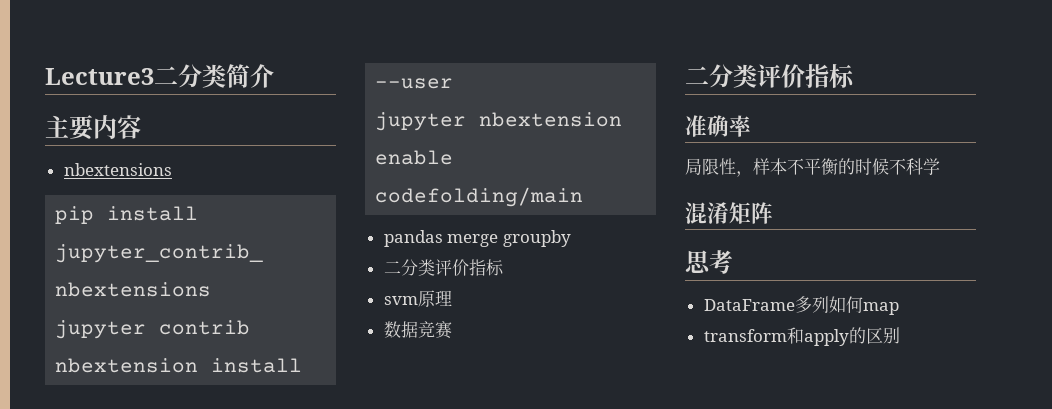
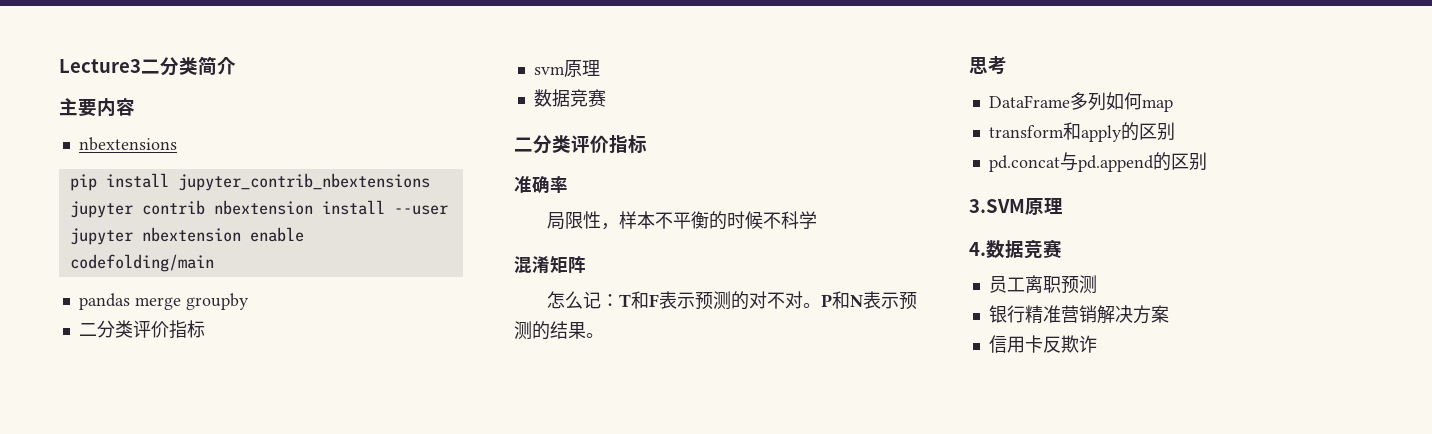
(773, 213) none -> [547,291,918,310] [514,321,604,340] // 怎么记：T和F表示预测的对不对。P和N表示预测的结果。
(900, 335) none -> [988,152,1207,172] [969,198,1063,215] [969,239,1062,259] [988,275,1097,294] [988,305,1169,324] [988,335,1097,353] // pd.concat与pd.append的区别 // 3.SVM原理 // 4.数据竞赛 // 员工离职预测 // 银行精准营销解决方案 // 信用卡反欺诈

